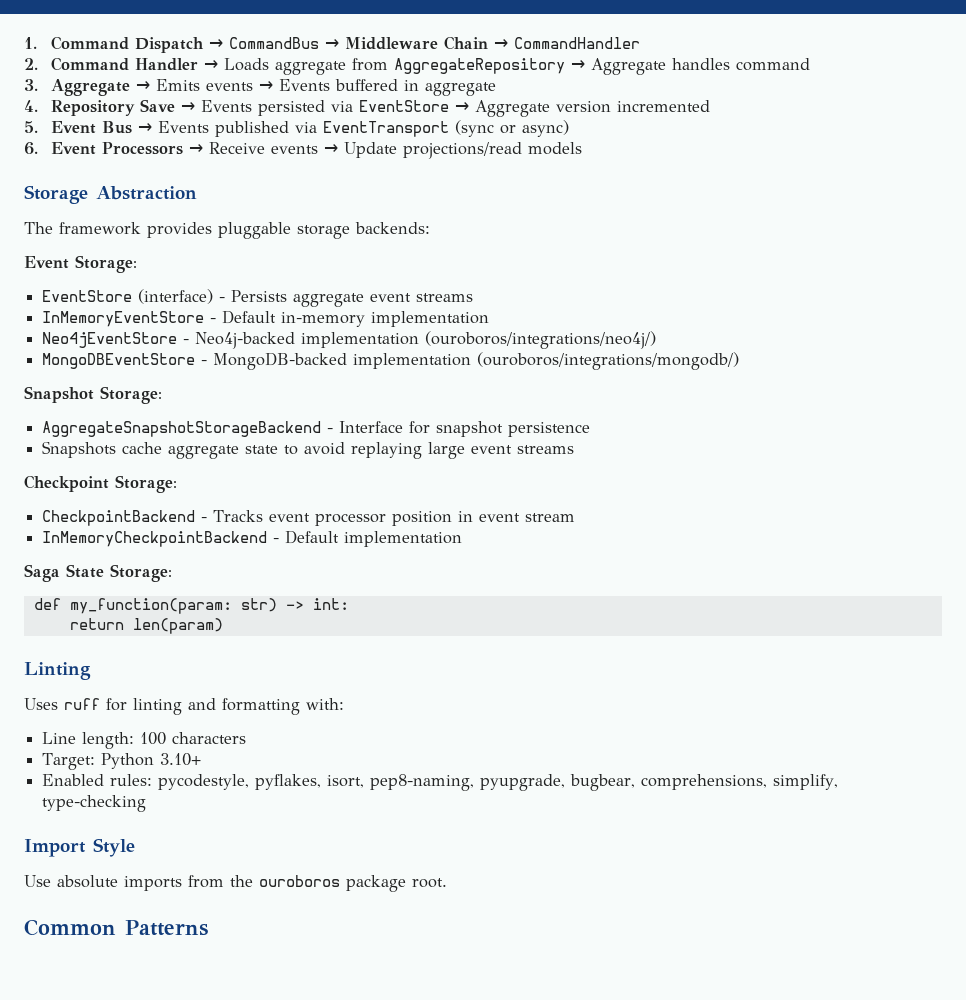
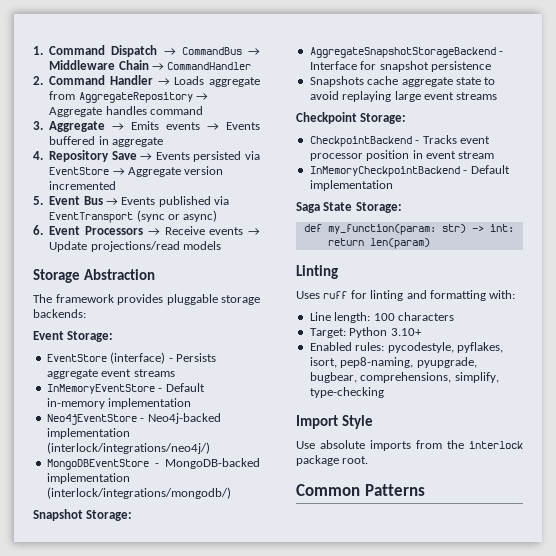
[425,331,657,349] (ouroboros/integrations/neo4j/) -> [46,442,210,454] (interlock/integrations/neo4j/)
[477,352,740,370] (ouroboros/integrations/mongodb/) -> [46,487,231,499] (interlock/integrations/mongodb/)
[259,875,340,887] ouroboros -> [469,441,523,449] interlock

